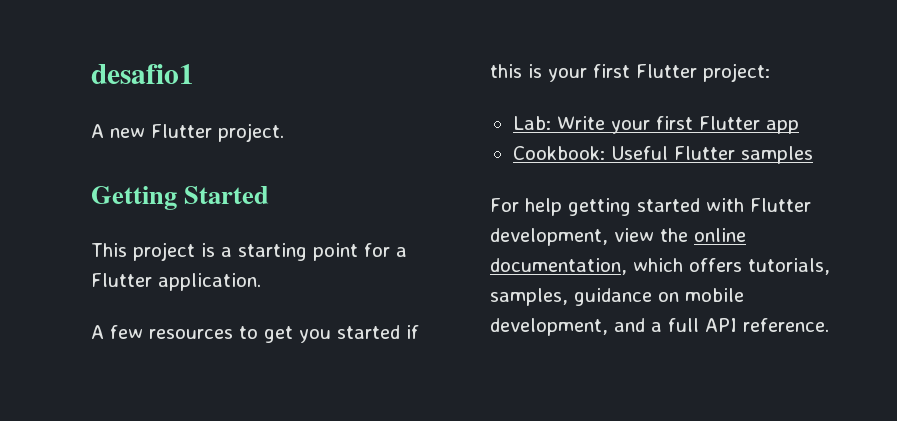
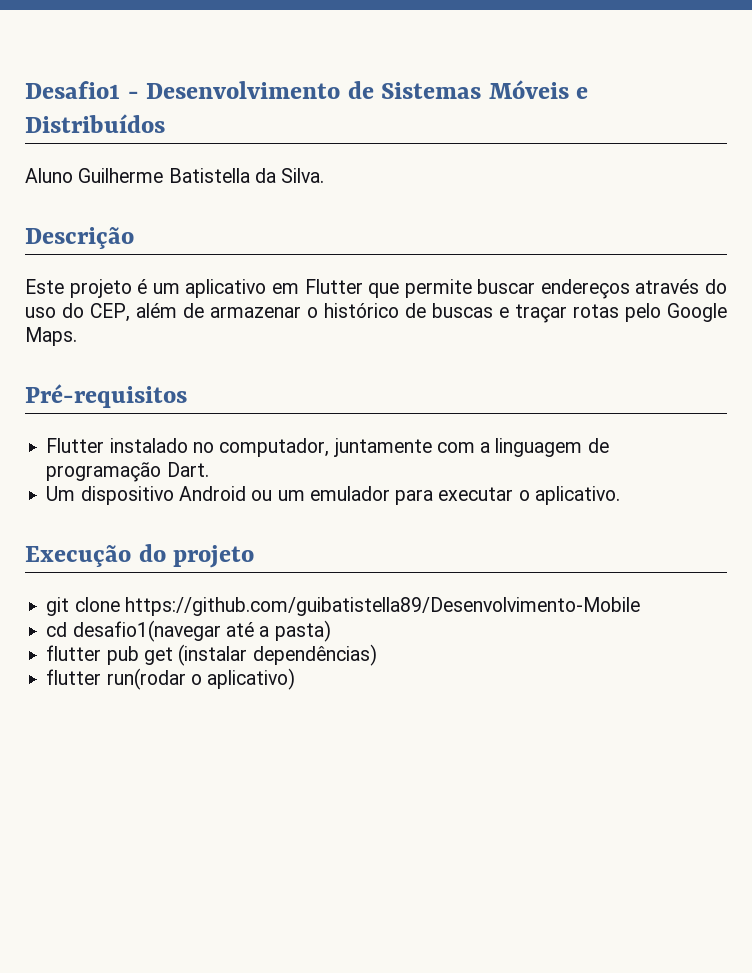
[91,64,194,84] [91,123,284,142] [91,186,270,210] [91,242,407,261] [91,273,261,291] [91,325,419,343] [490,63,770,82] [512,116,799,134] [512,146,813,164] [490,198,811,216] [490,228,746,246] [490,258,830,275] [490,288,744,306] [490,318,829,336] desafio1 // A new Flutter project. // Getting Started // This project is a starting point for a Flutter application. // A few resources to get you started if this is your first Flutter project: // Lab: Write your first Flutter app // Cookbook: Useful Flutter samples // For help getting started with Flutter development, view the online documentation, which offers tutorials, samples, guidance on mobile development, and a full API reference. -> [25,80,589,99] [25,114,165,133] [25,168,325,183] [25,227,134,249] [25,279,727,299] [25,303,727,323] [25,327,77,346] [25,384,187,408] [46,438,609,457] [46,462,209,482] [46,486,620,505] [25,544,255,568] [46,597,640,616] [46,620,331,642] [46,644,377,666] [46,668,296,690] Desafio1 - Desenvolvimento de Sistemas Móveis e Distribuídos // Aluno Guilherme Batistella da Silva. // Descrição // Este projeto é um aplicativo em Flutter que permite buscar endereços através do uso do CEP, além de armazenar o histórico de buscas e traçar rotas pelo Google Maps. // Pré-requisitos // Flutter instalado no computador, juntamente com a linguagem de programação Dart. // Um dispositivo Android ou um emulador para executar o aplicativo. // Execução do projeto // git clone https://github.com/guibatistella89/Desenvolvimento-Mobile // cd desafio1(navegar até a pasta) // flutter pub get (instalar dependências) // flutter run(rodar o aplicativo)

